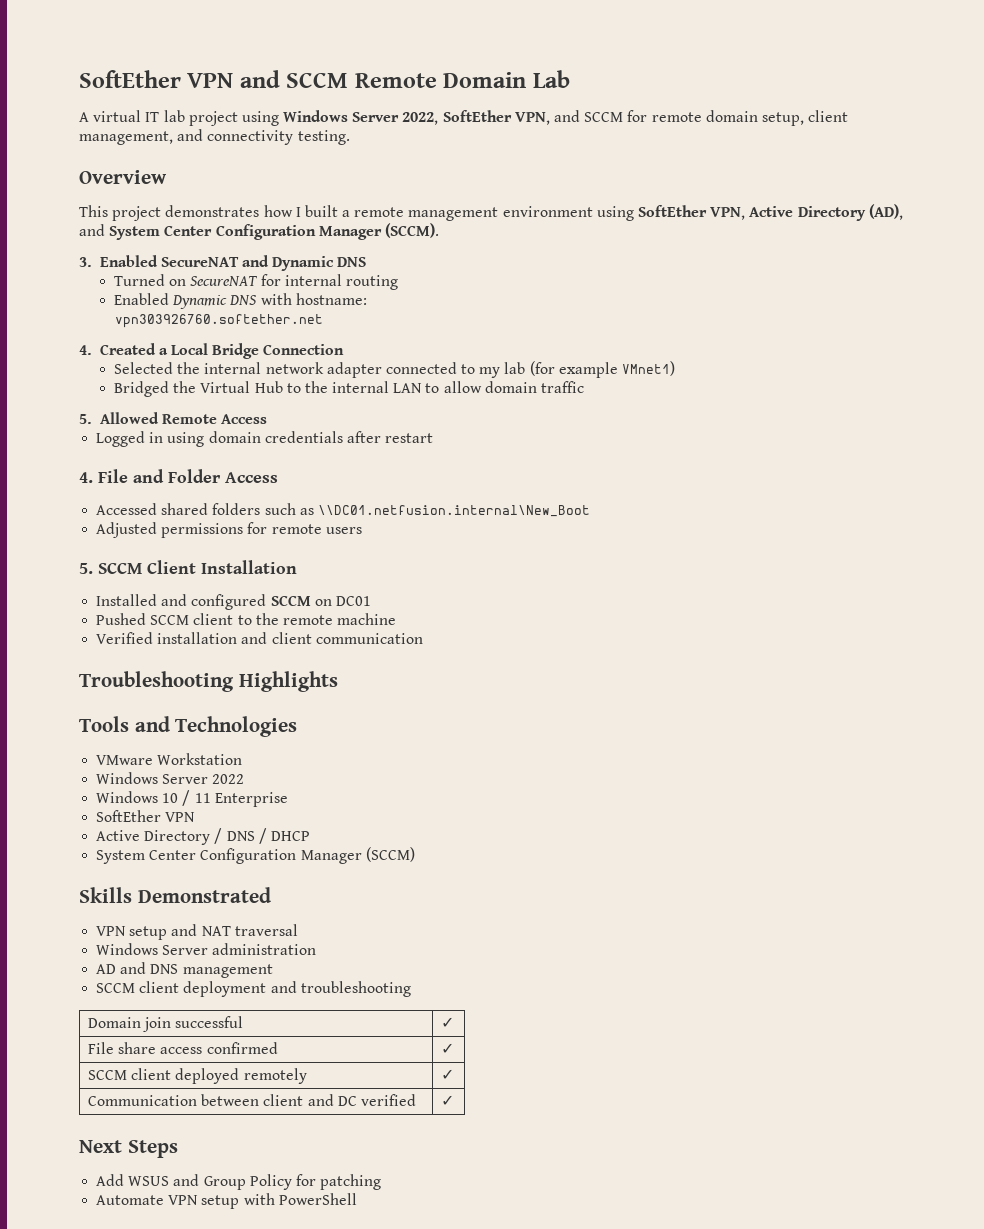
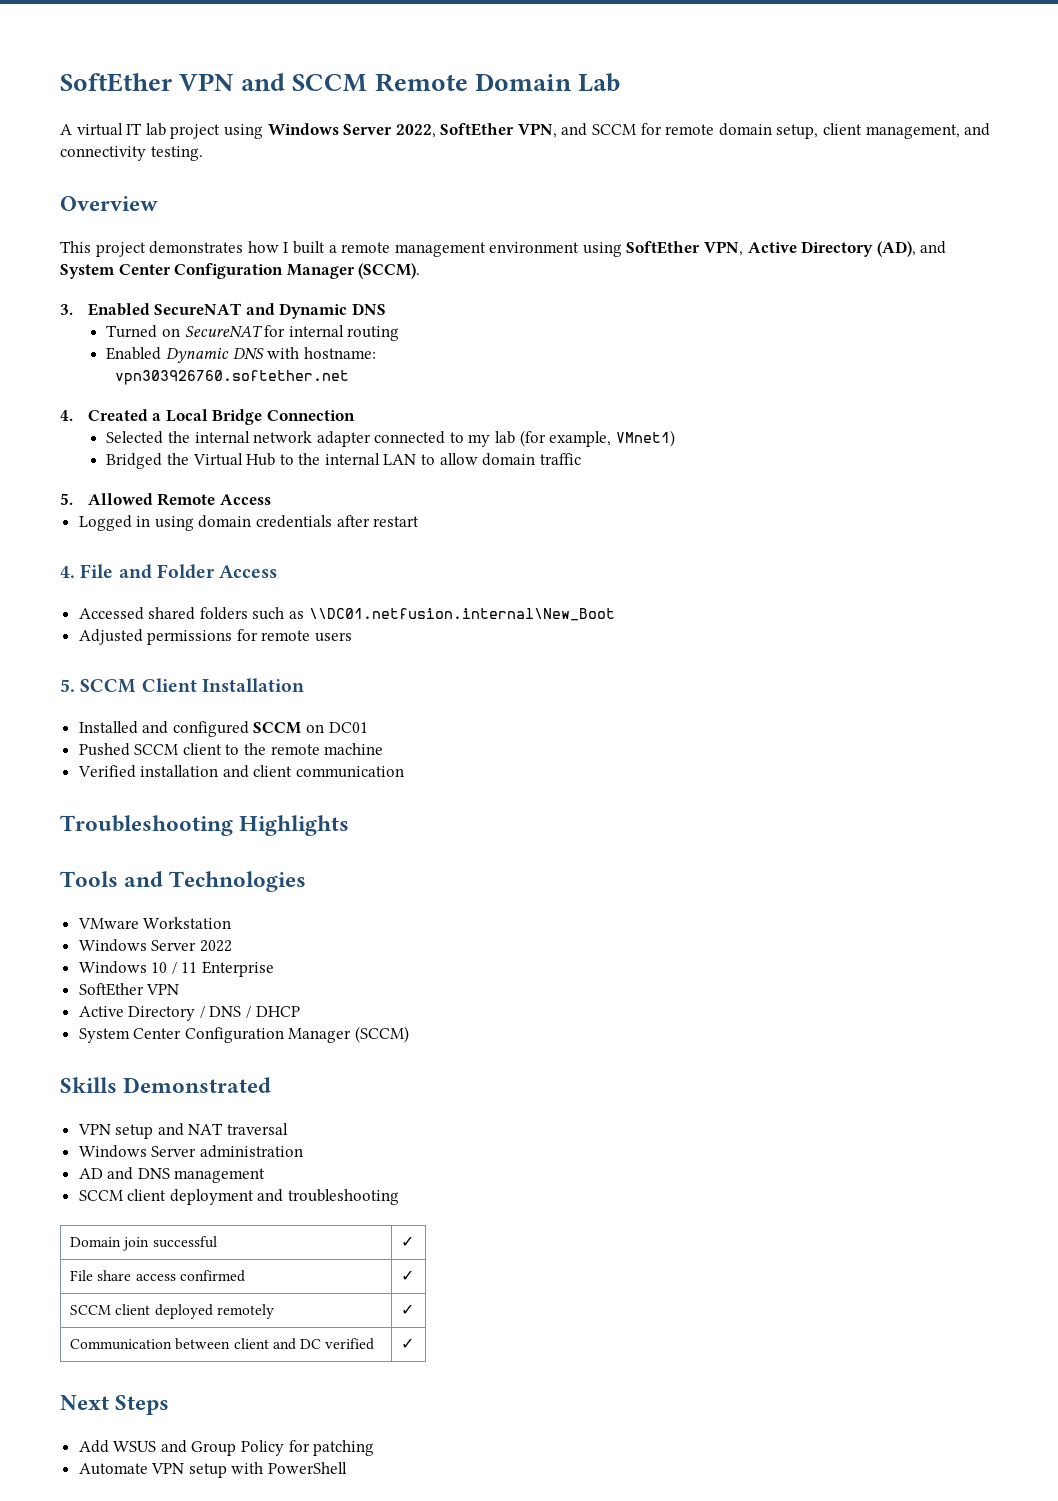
[558,362,618,378] example -> [549,431,612,447] example,

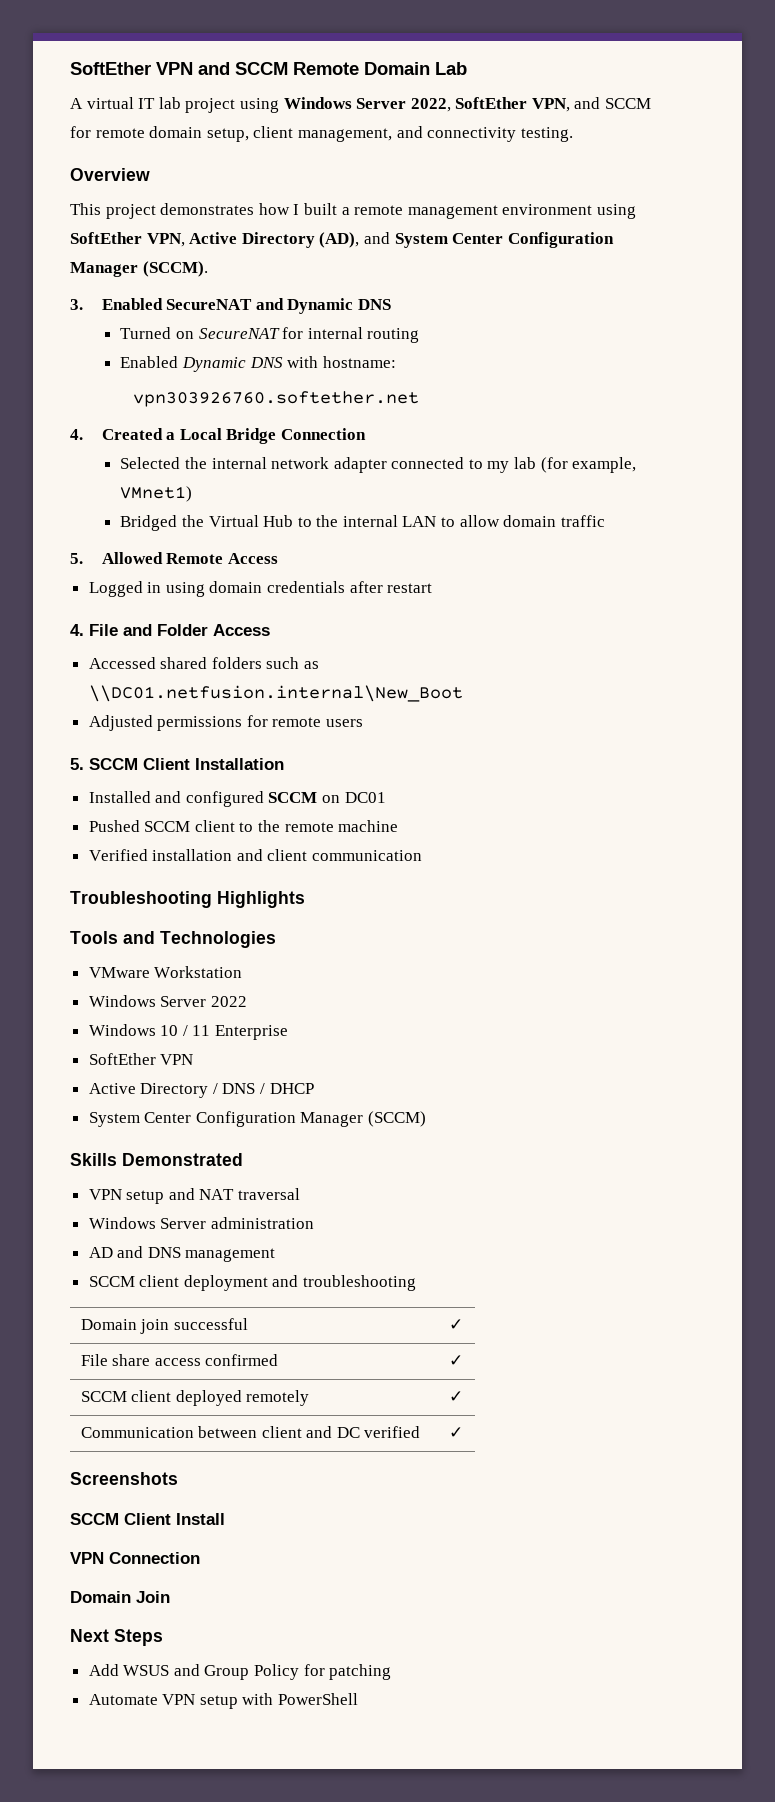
(415, 1343) none -> [70,1472,178,1485] [70,1513,225,1525] [70,1552,200,1564] [70,1591,170,1603] // Screenshots // SCCM Client Install // VPN Connection // Domain Join

